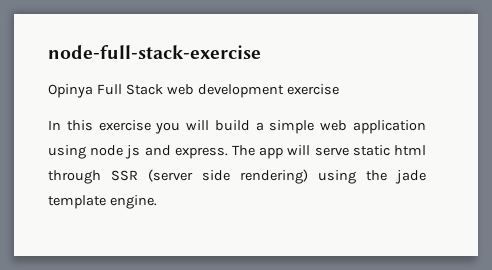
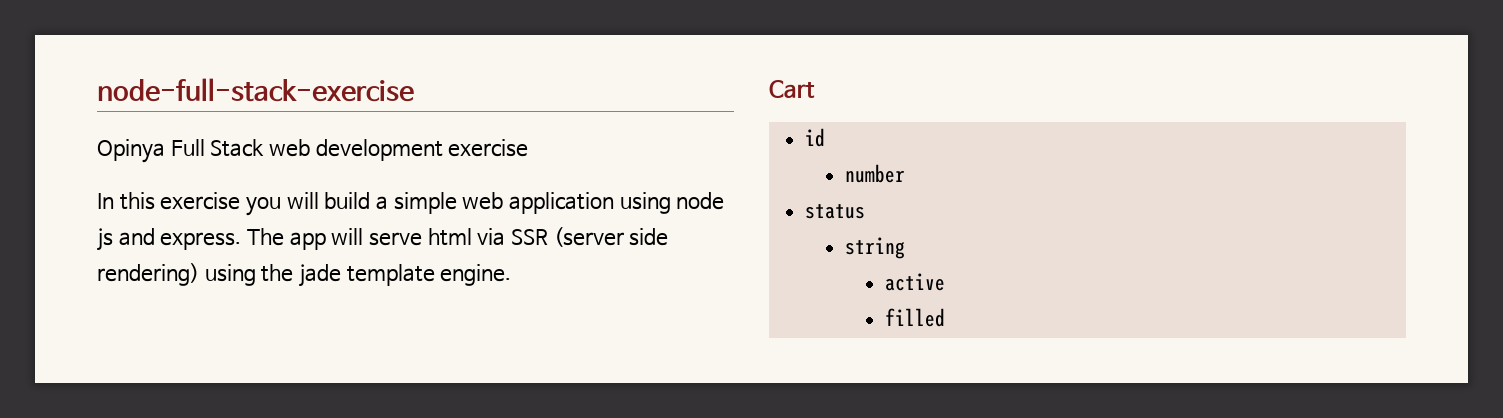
[352,145,426,156] [48,170,101,184] static html through -> [427,228,506,246] html via
(157, 202) none -> [769,80,815,98] [804,128,825,147] [844,164,905,183] [804,204,865,219] [844,237,905,259] [884,273,945,291] [884,308,945,327] // Cart // id // number // status // string // active // filled

